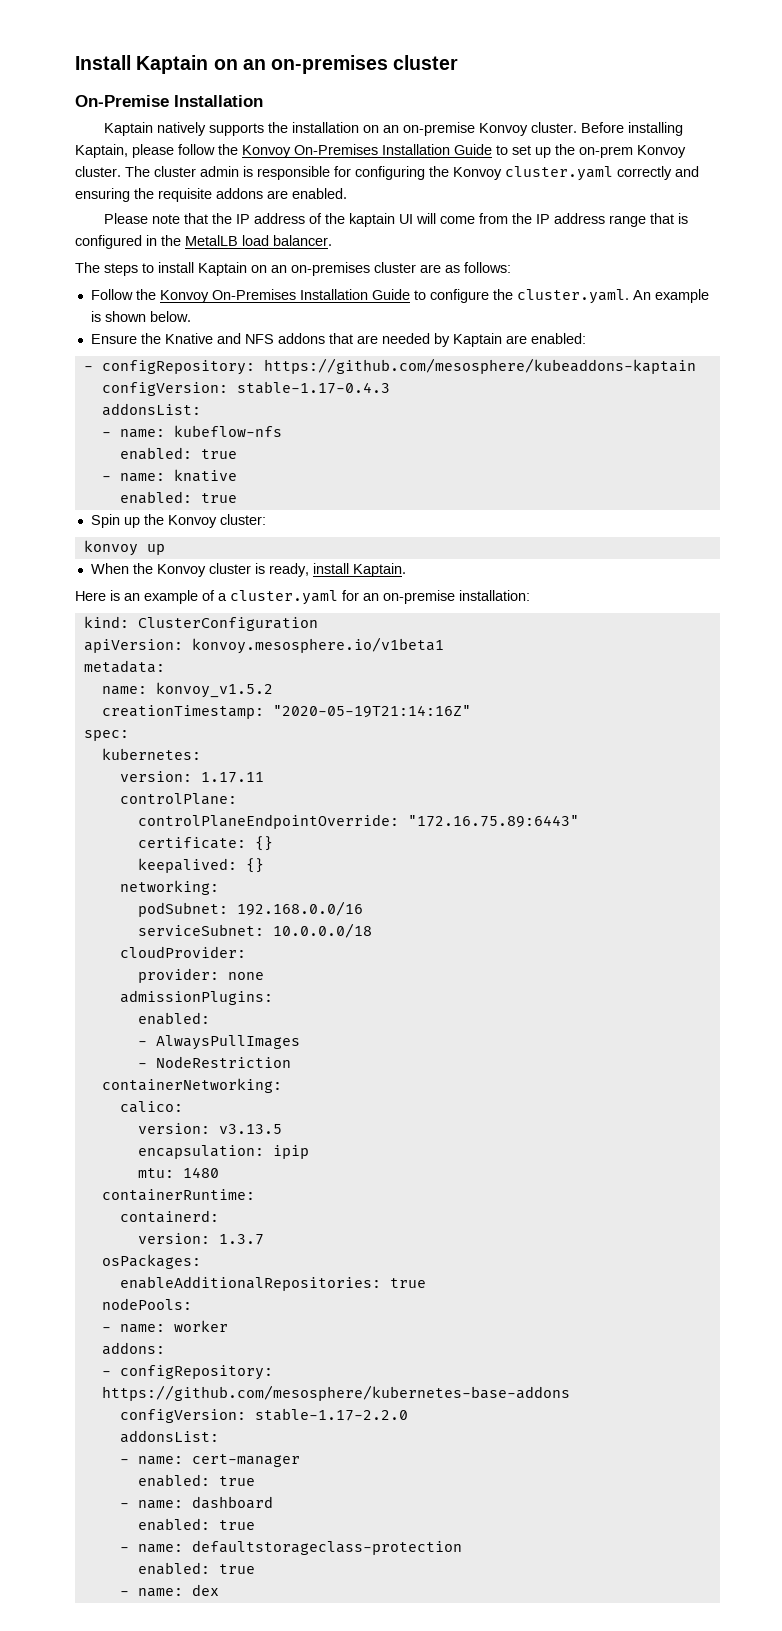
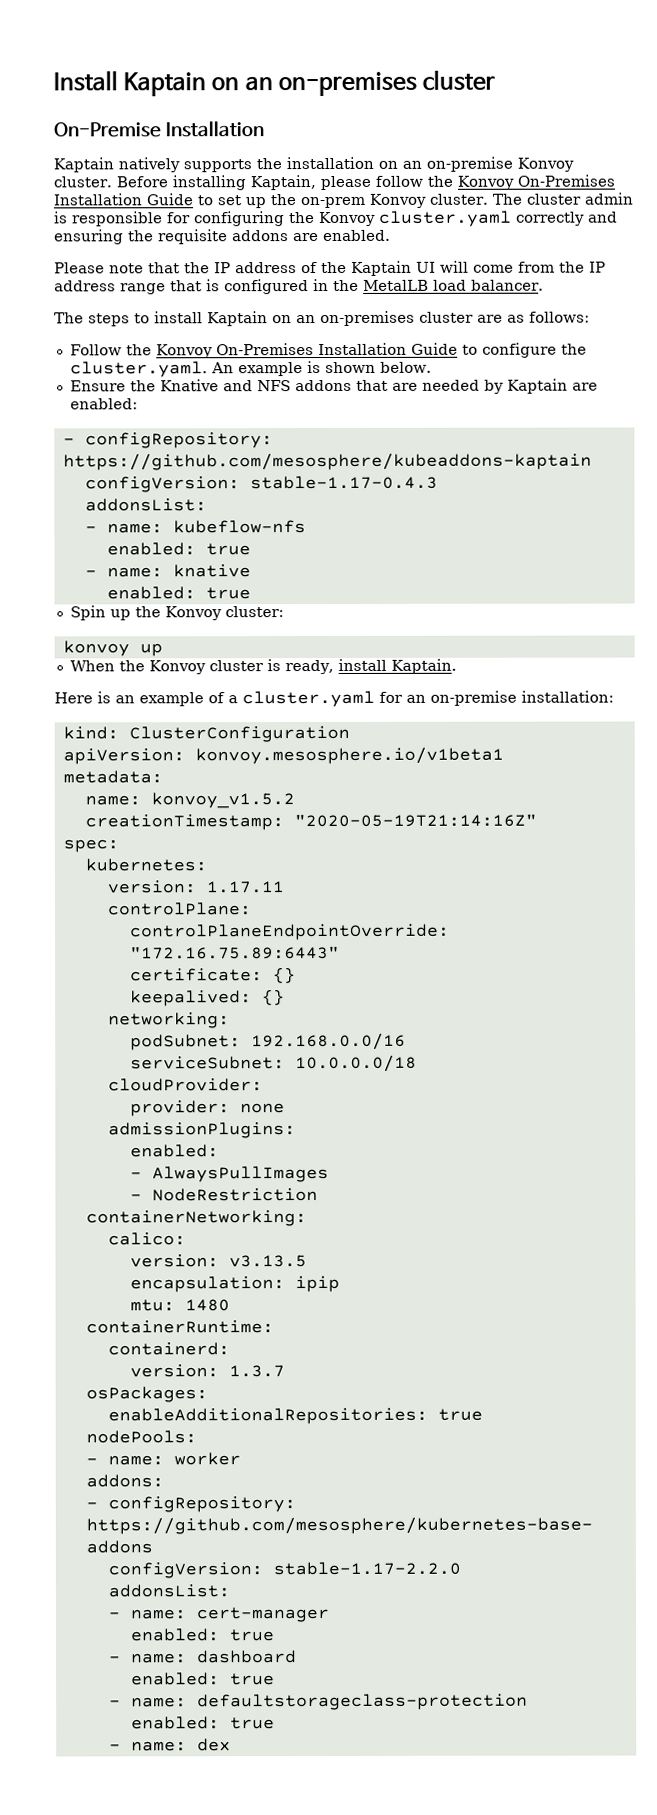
[349,213,396,227] kaptain -> [351,260,412,276] Kaptain

